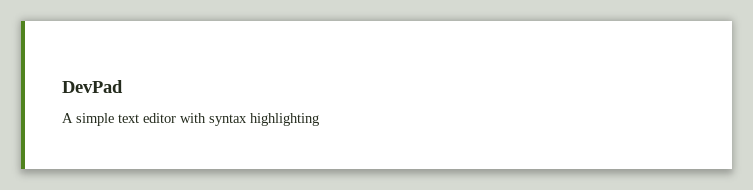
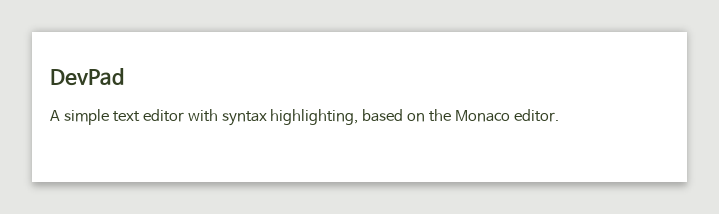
[250,113,319,126] highlighting -> [270,109,560,125] highlighting, based on the Monaco editor.

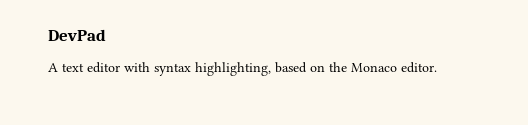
[63,109,109,125] simple -> (58, 67) none

